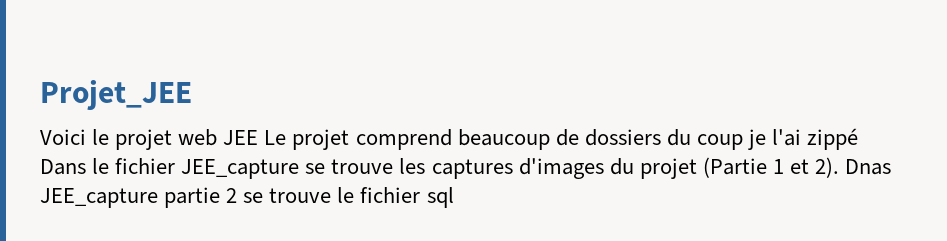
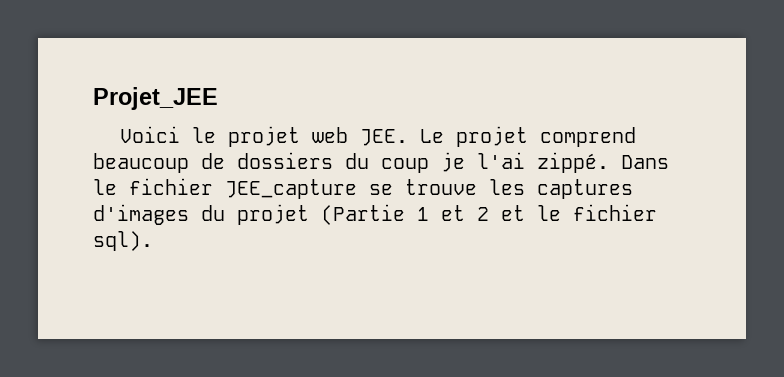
[223,130,259,145] JEE -> [360,129,409,146] JEE.
[807,128,859,150] zippé -> [537,152,609,173] zippé.
[815,157,892,178] [40,187,454,208] 2). Dnas JEE_capture partie 2 se trouve le fichier sql -> [477,204,657,221] [93,231,153,251] 2 et le fichier sql).

